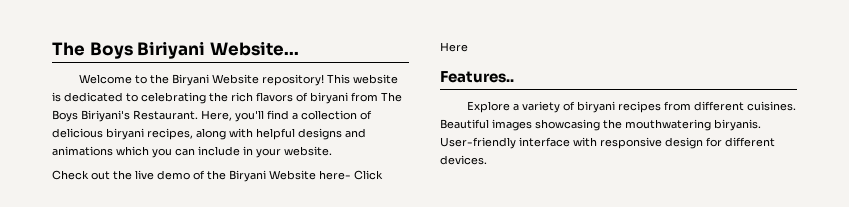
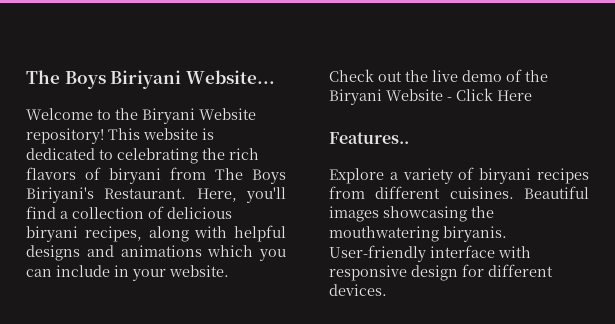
[319,170,351,180] here- -> [447,97,452,101] -

